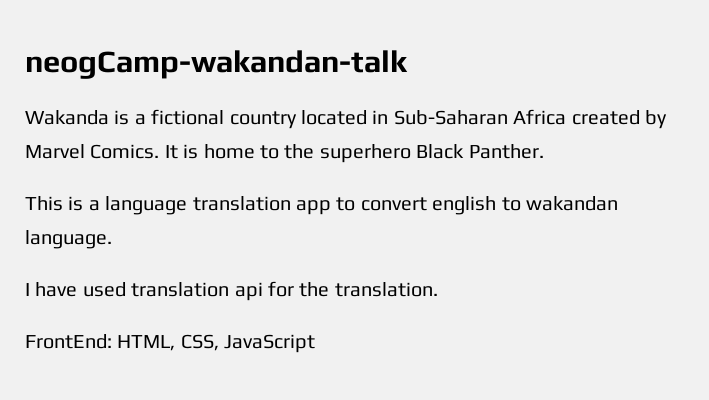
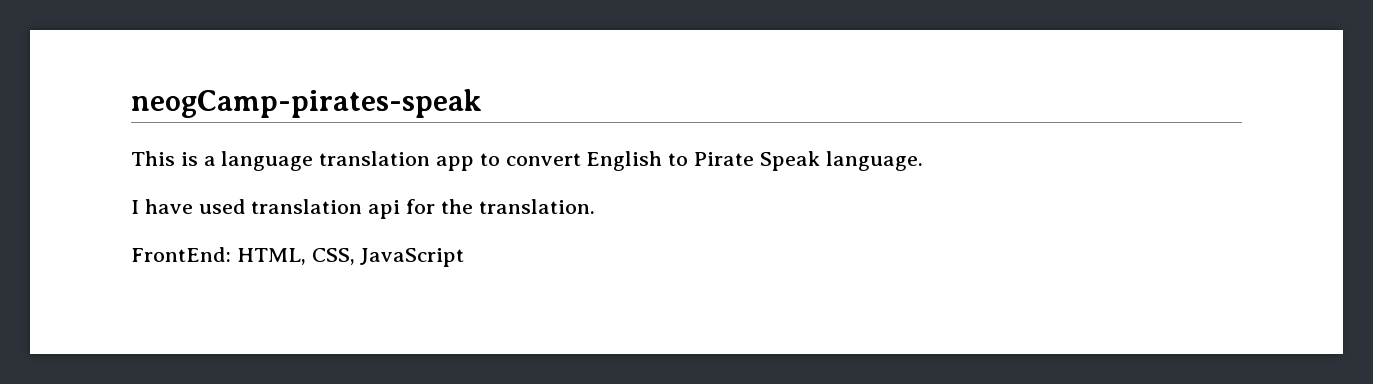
[25,50,408,79] [25,109,667,129] [25,144,544,163] neogCamp-wakandan-talk // Wakanda is a fictional country located in Sub-Saharan Africa created by Marvel Comics. It is home to the superhero Black Panther. -> [131,89,482,118] neogCamp-pirates-speak
[432,196,618,215] english to wakandan -> [586,151,820,171] English to Pirate Speak

